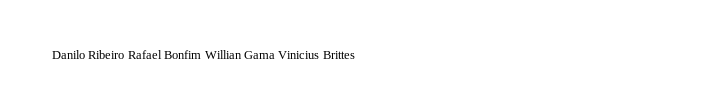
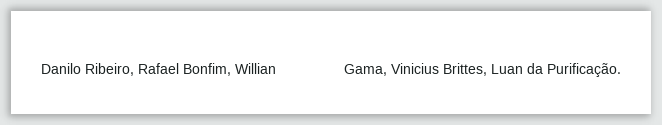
[88,50,355,59] Ribeiro Rafael Bonfim Willian Gama Vinicius Brittes -> [85,63,621,77] Ribeiro, Rafael Bonfim, Willian Gama, Vinicius Brittes, Luan da Purificação.

